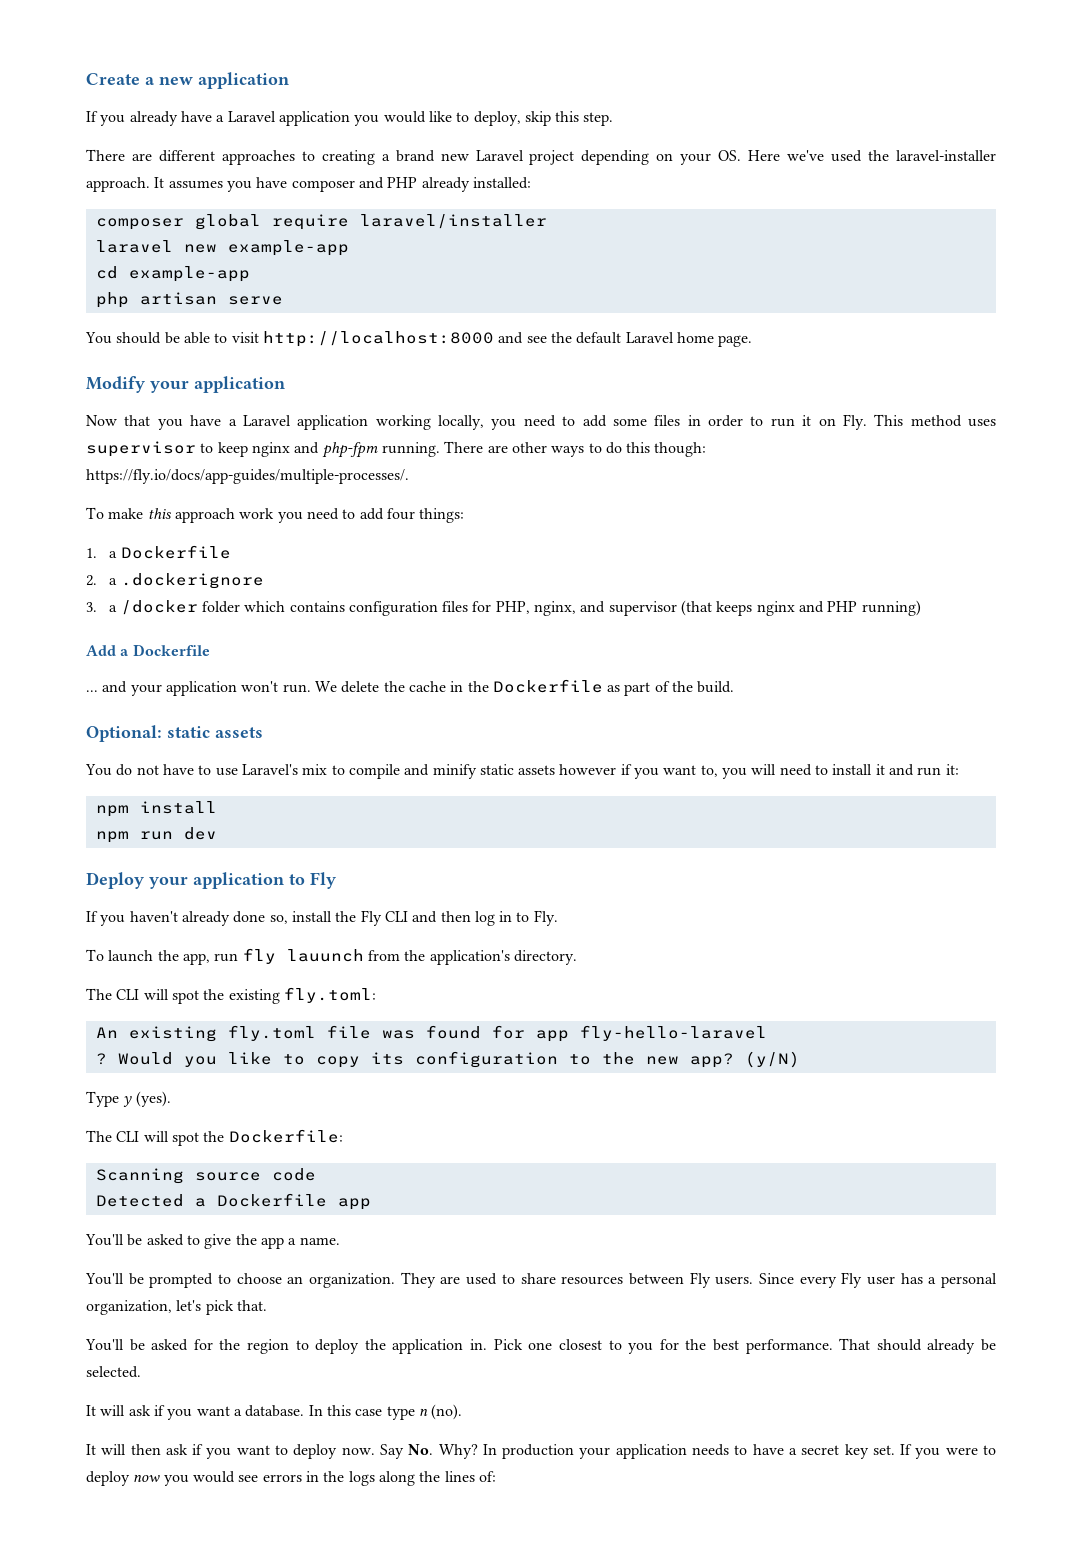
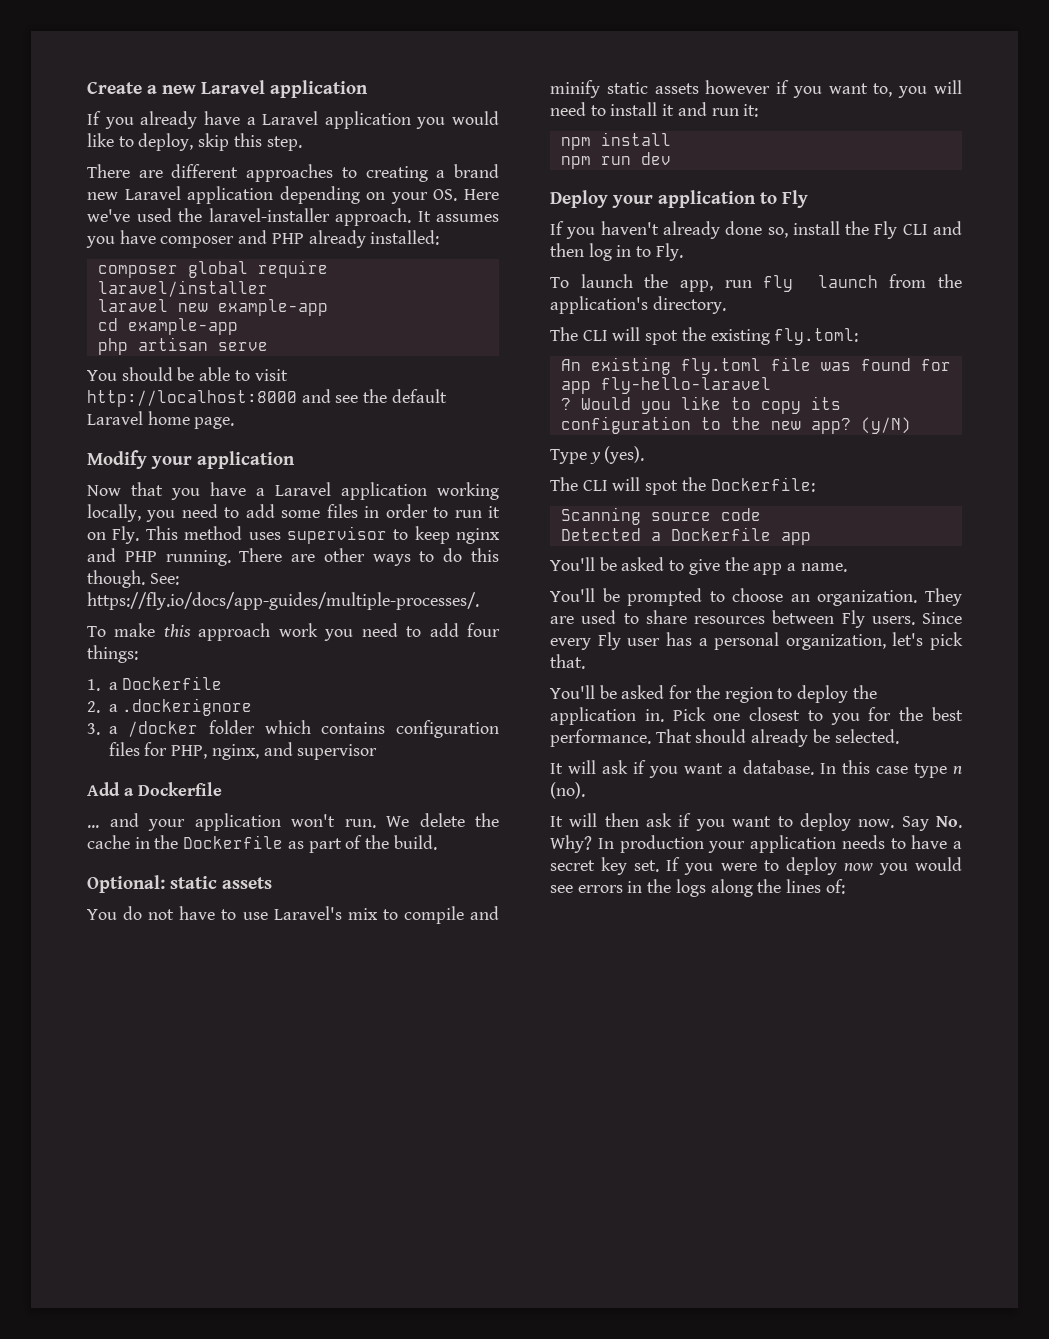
(193, 81) none -> [201,80,265,94] Laravel
[529,150,575,165] project -> [187,186,274,204] application
[321,442,378,458] php-fpm -> [124,551,157,562] PHP
[654,442,707,457] though: -> [87,570,179,588] though. See:
[681,600,921,616] (that keeps nginx and PHP running) -> (378, 752) none
[286,949,364,962] lauunch -> [817,275,878,288] launch

